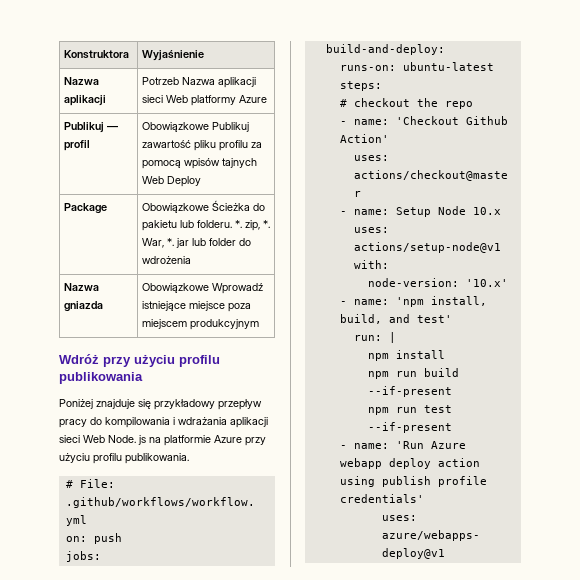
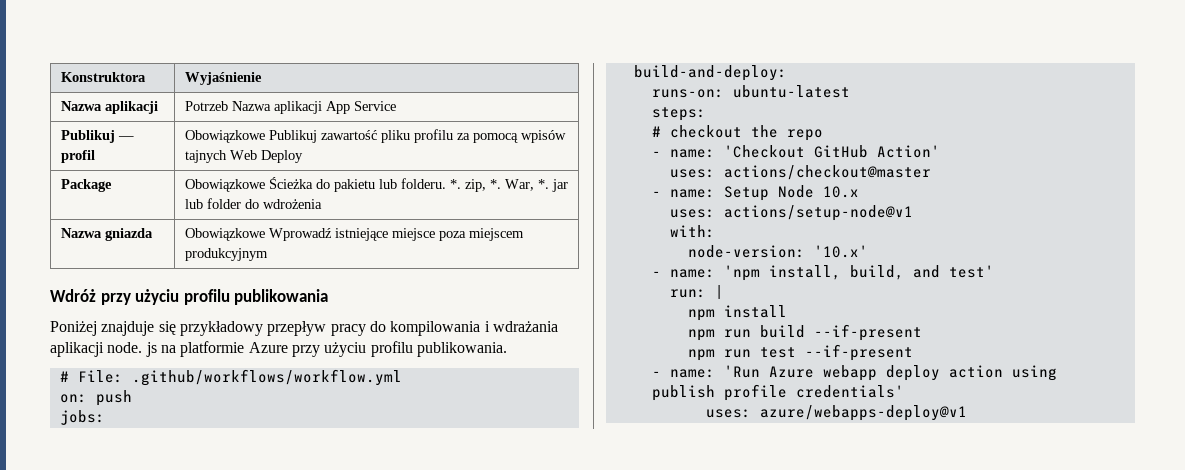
[141,95,267,106] sieci Web platformy Azure -> [325,101,396,114] App Service
[59,435,136,443] sieci Web Node. -> [107,342,143,353] node.
[465,116,508,125] Github -> [813,145,868,158] GitHub

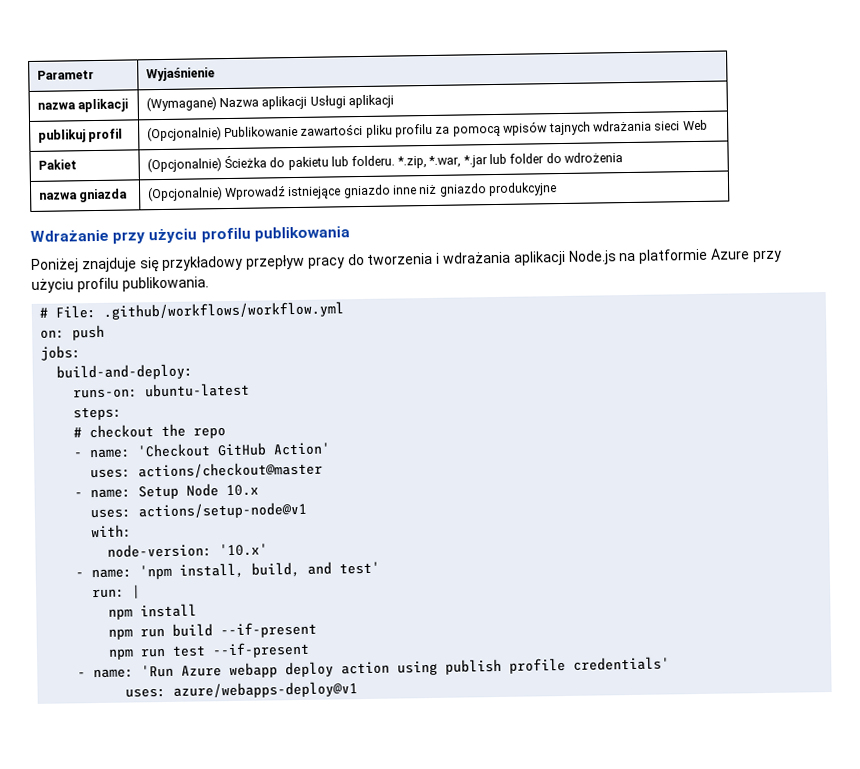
[60,72,146,82] Konstruktora -> [36,70,94,80] Parametr
[60,101,158,114] [184,101,396,114] [60,130,134,143] [60,150,95,163] [184,130,377,143] Nazwa aplikacji | Potrzeb Nazwa aplikacji App Service // Publikuj — profil | Obowiązkowe Publikuj zawartość -> [36,98,128,113] [145,94,395,112] [37,128,123,143] [146,123,364,142] nazwa aplikacji | (Wymagane) Nazwa aplikacji Usługi aplikacji // publikuj profil | (Opcjonalnie) Publikowanie zawartości
(227, 156) none -> [592,120,681,132] wdrażania sieci
[260,150,303,163] [60,179,112,192] [184,179,265,192] Deploy // Package | Obowiązkowe -> [37,159,77,170] [146,157,222,173] // Pakiet | (Opcjonalnie)
[449,179,568,192] *. zip, *. War, *. jar -> [396,155,488,169] *.zip, *.war, *.jar
[60,228,102,238] Nazwa -> [38,192,78,200] nazwa
[184,228,265,241] Obowiązkowe -> [147,186,223,202] (Opcjonalnie)
[391,228,524,241] [184,248,268,261] [50,289,96,302] miejsce poza miejscem produkcyjnym // Wdróż -> [343,182,558,199] [30,229,109,242] gniazdo inne niż gniazdo produkcyjne // Wdrażanie
[390,321,481,336] kompilowania -> [367,252,434,265] tworzenia
[107,342,157,357] node. js -> [568,250,617,265] Node.js

